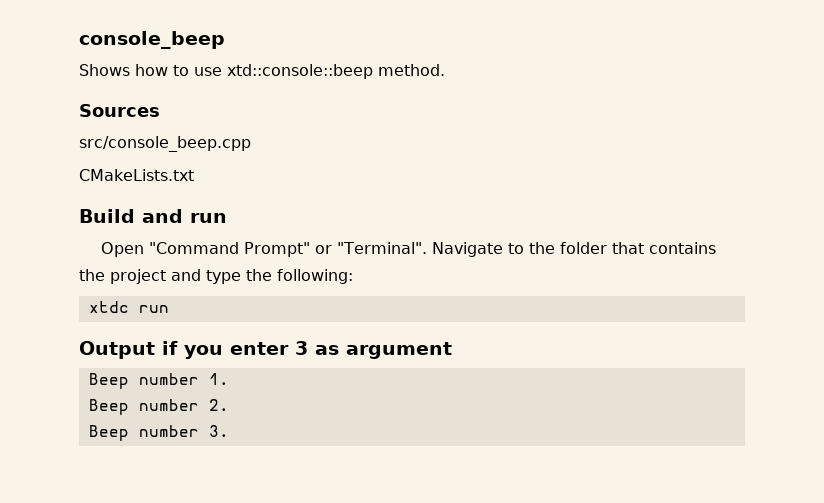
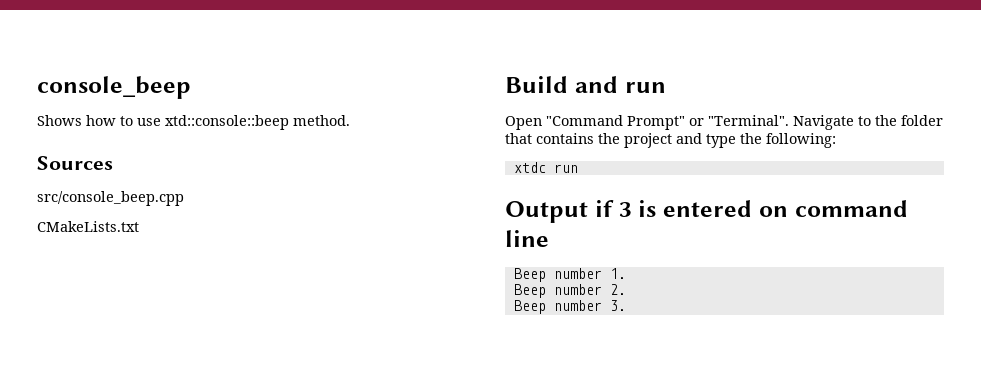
[184,341,452,359] you enter 3 as argument -> [618,200,908,217] [505,230,549,247] 3 is entered on command line

